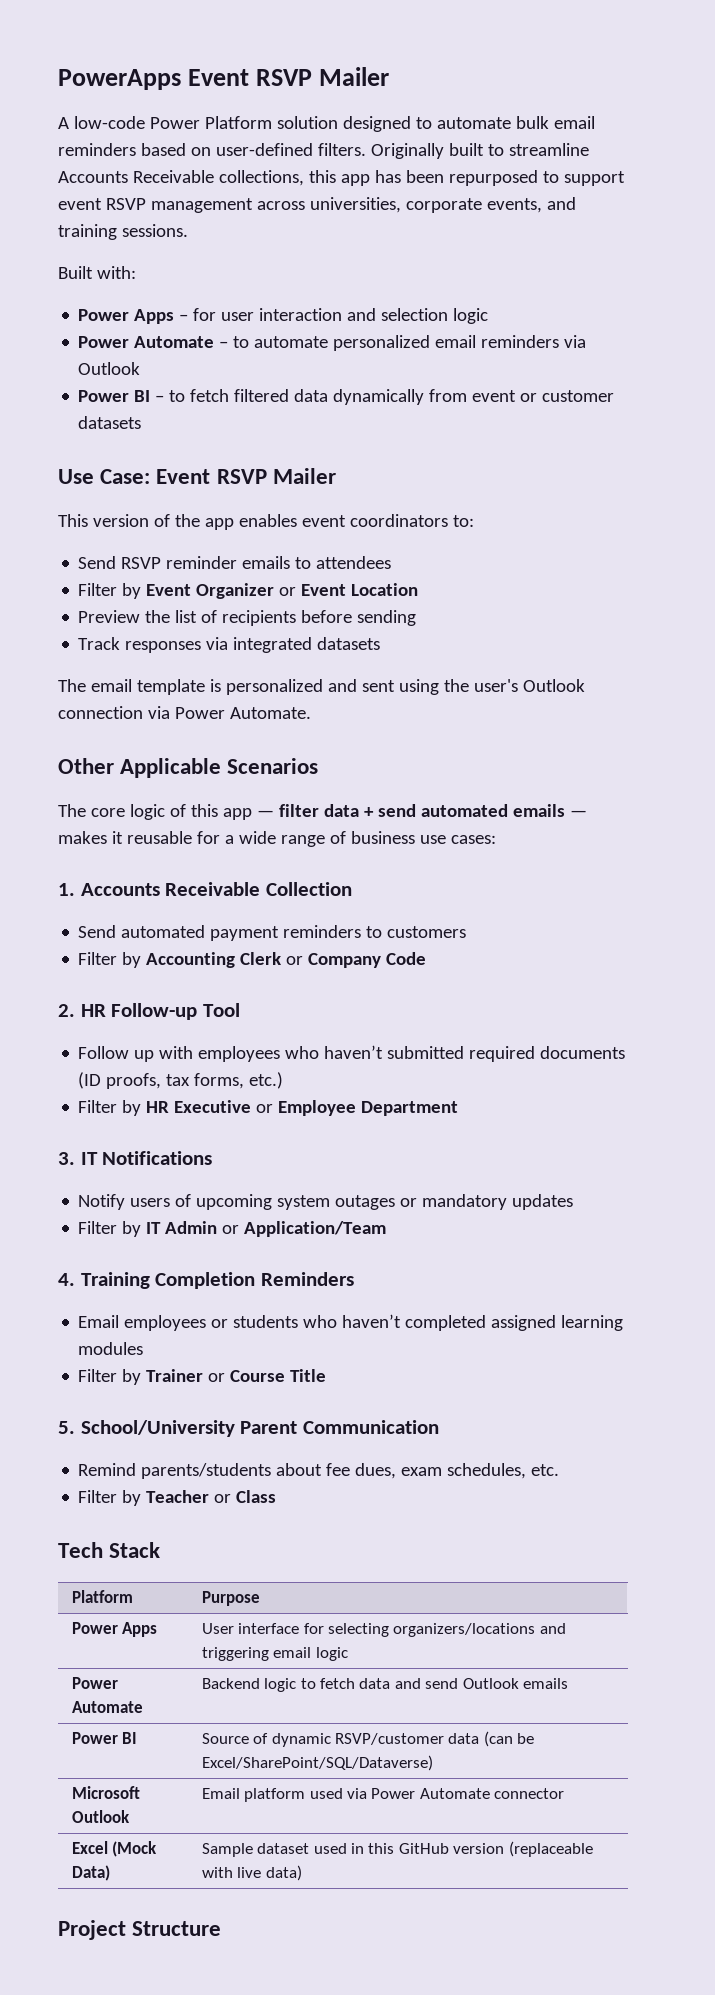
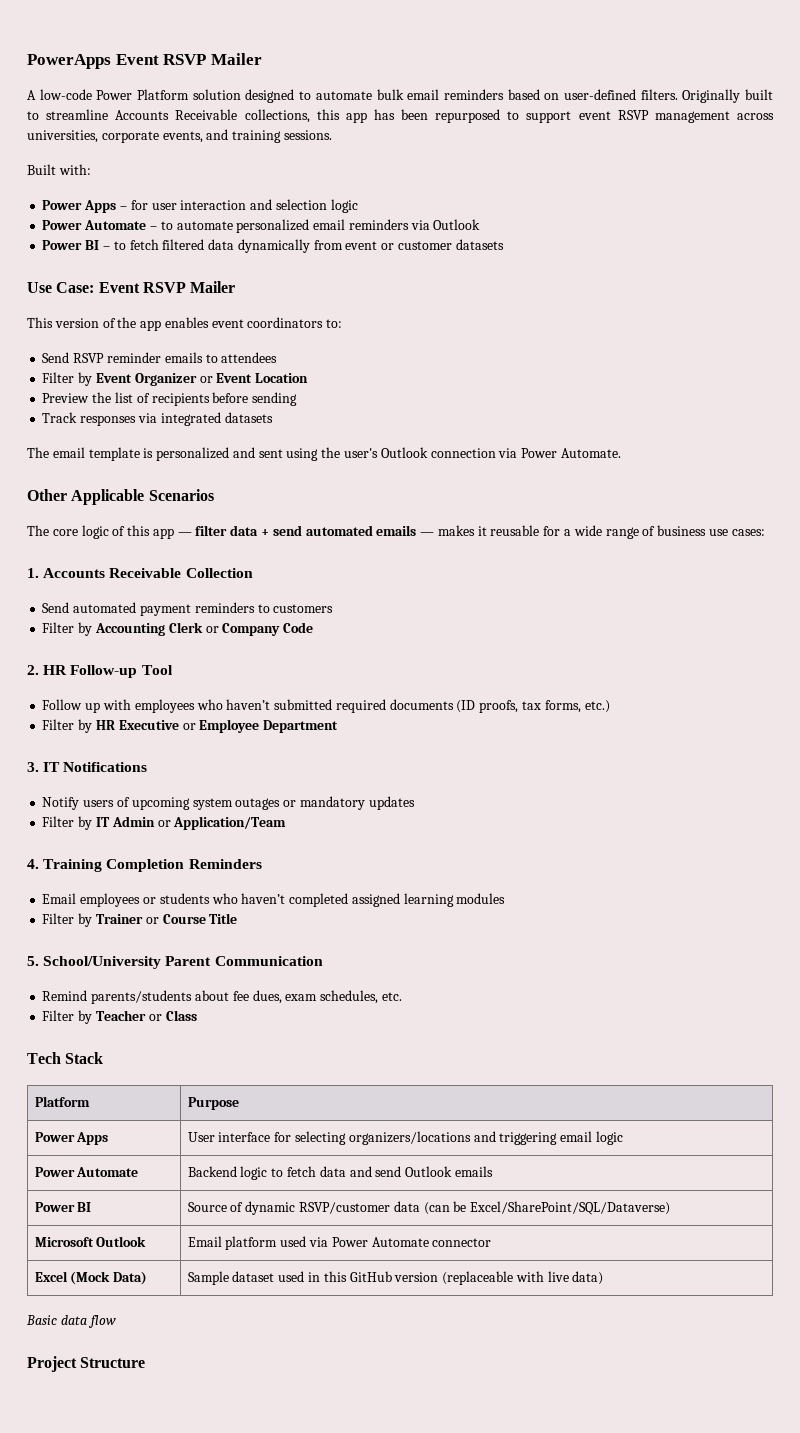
(302, 1873) none -> [26,1315,116,1328] // Basic data flow

